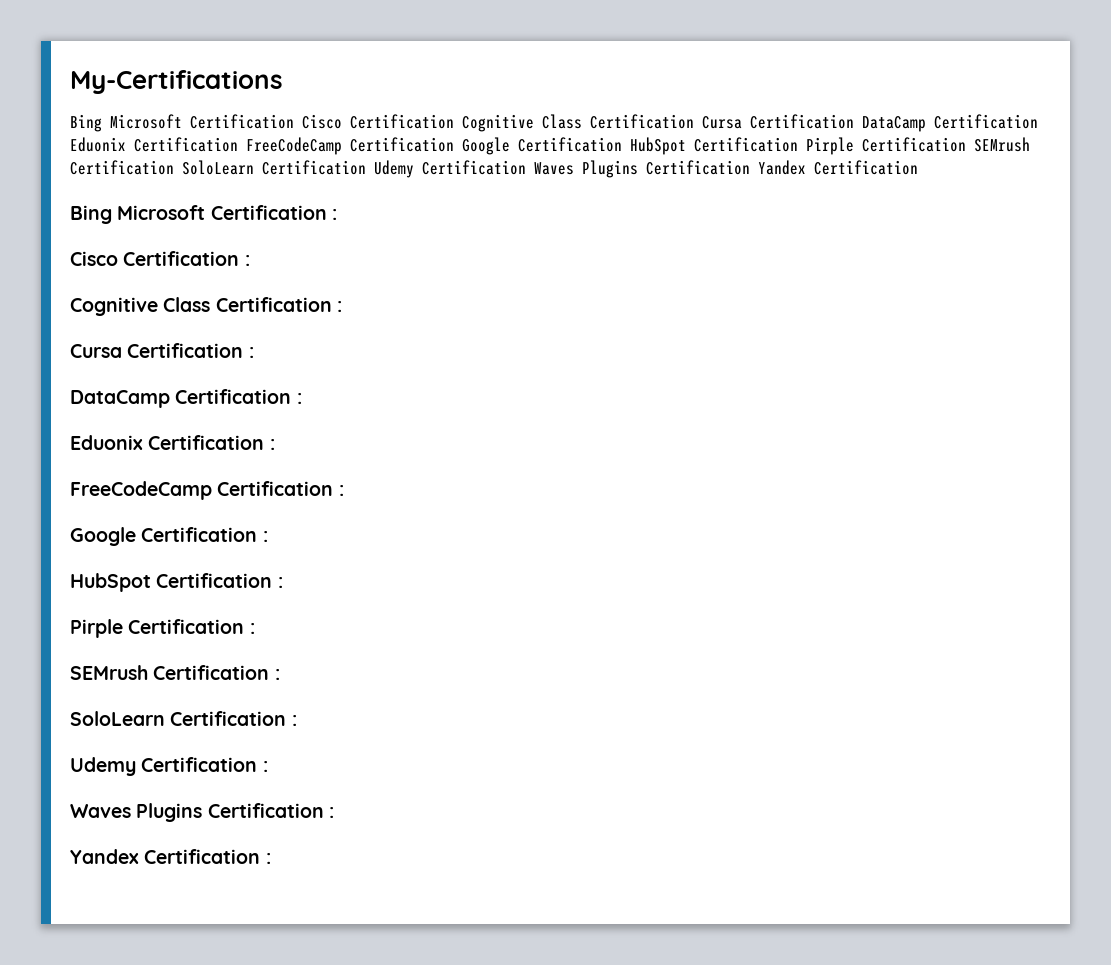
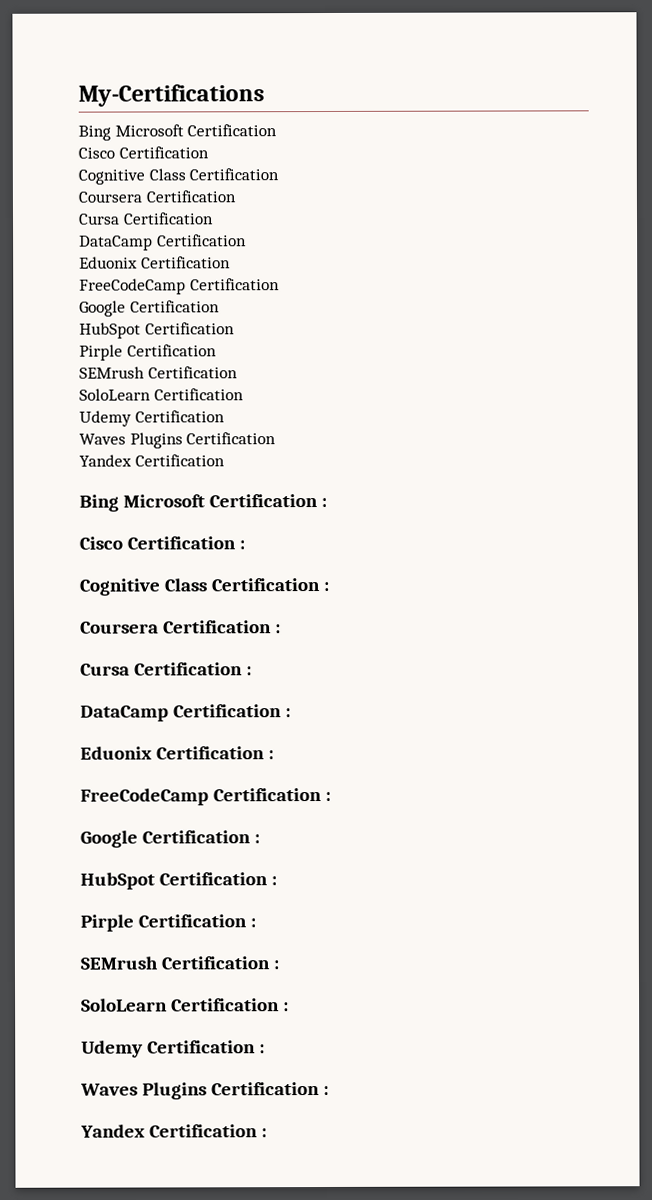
[302,114,1038,132] [70,137,1030,155] [70,160,750,178] Cisco Certification Cognitive Class Certification Cursa Certification DataCamp Certification Eduonix Certification FreeCodeCamp Certification Google Certification HubSpot Certification Pirple Certification SEMrush Certification SoloLearn Certification Udemy Certification Waves Plugins Certification -> [78,146,209,159] [78,168,280,185] [78,190,236,203] [78,212,214,225] [79,234,247,251] [79,256,231,269] [79,278,280,295] [79,300,220,317] [79,322,235,339] [79,344,217,361] [79,366,238,379] [79,388,244,401] [79,410,225,427] [79,432,277,449] // Cisco Certification // Cognitive Class Certification // Coursera Certification // Cursa Certification // DataCamp Certification // Eduonix Certification // FreeCodeCamp Certification // Google Certification // HubSpot Certification // Pirple Certification // SEMrush Certification // SoloLearn Certification // Udemy Certification // Waves Plugins Certification //
(342, 306) none -> [80,620,282,634] // Coursera Certification :

